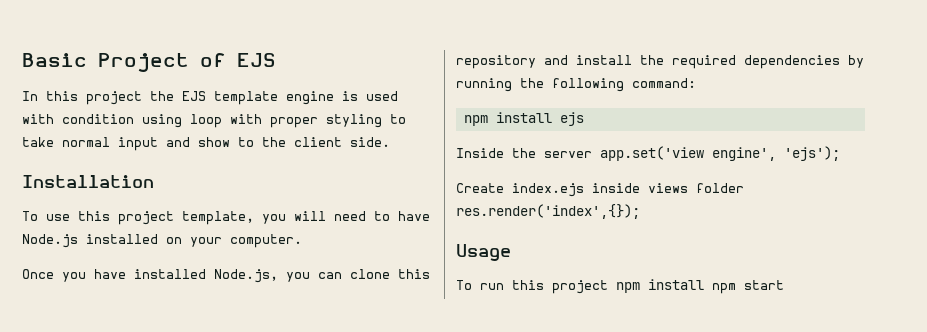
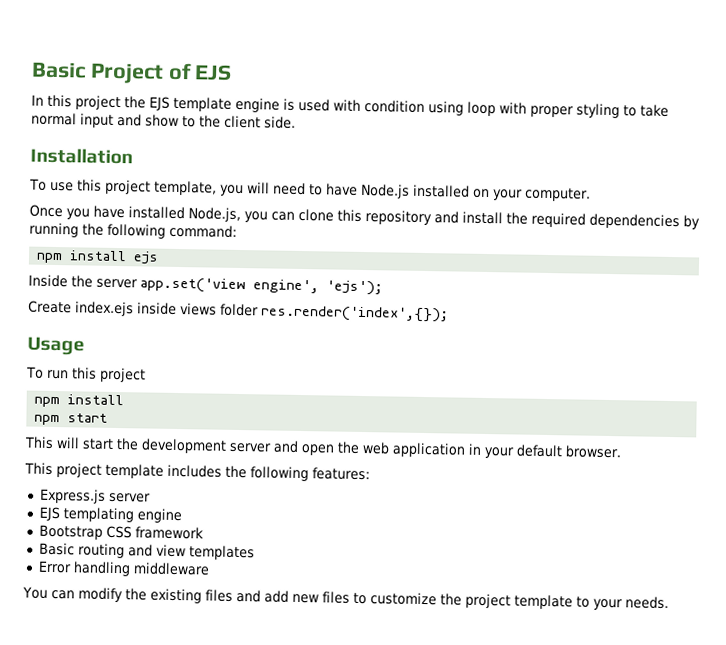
[616,279,704,293] npm install -> [34,394,125,408] // npm install //
(784, 285) none -> [24,436,622,459] [24,462,370,482] [39,488,151,504] [38,506,182,524] [38,524,204,540] [38,542,255,561] [37,560,210,577] [22,586,669,611] // This will start the development server and open the web application in your default browser. // This project template includes the following features: // Express.js server // EJS templating engine // Bootstrap CSS framework // Basic routing and view templates // Error handling middleware // You can modify the existing files and add new files to customize the project template to your needs.

